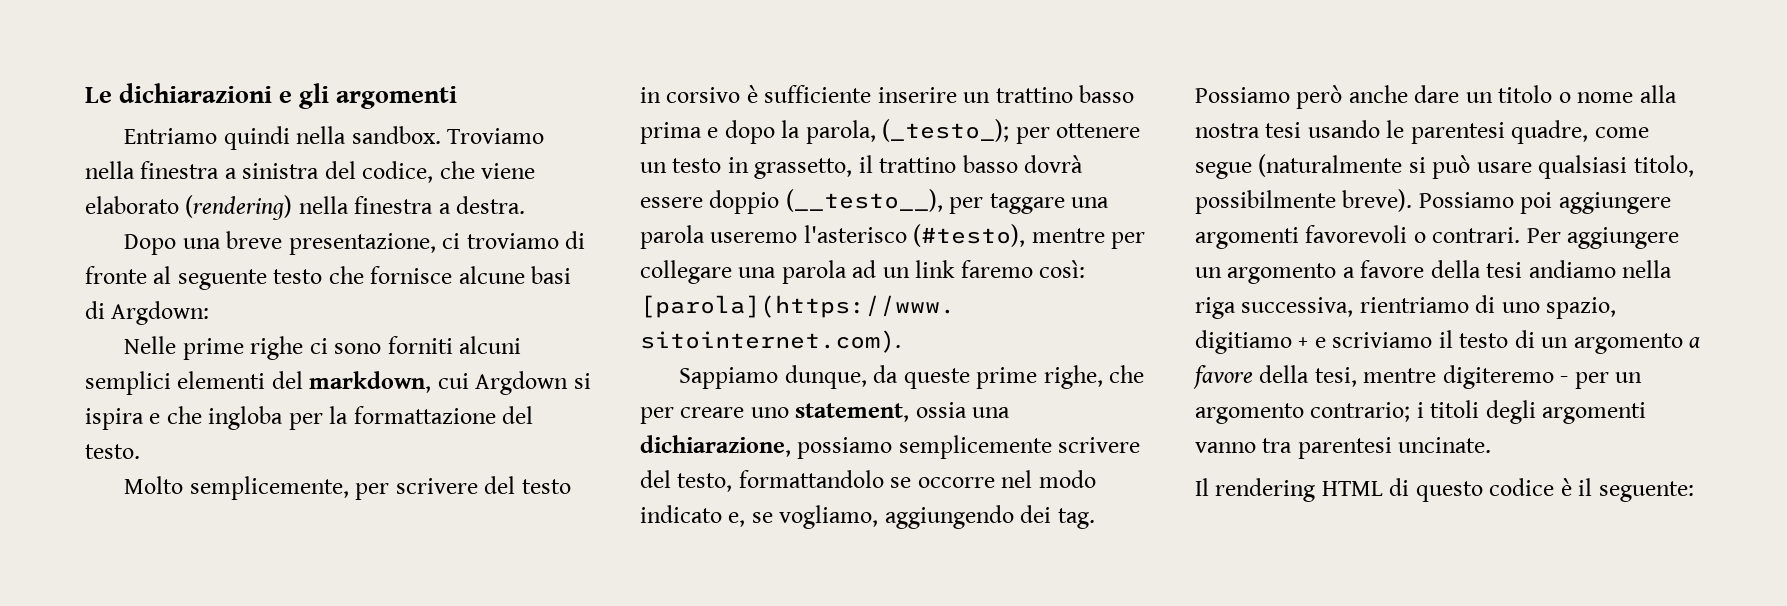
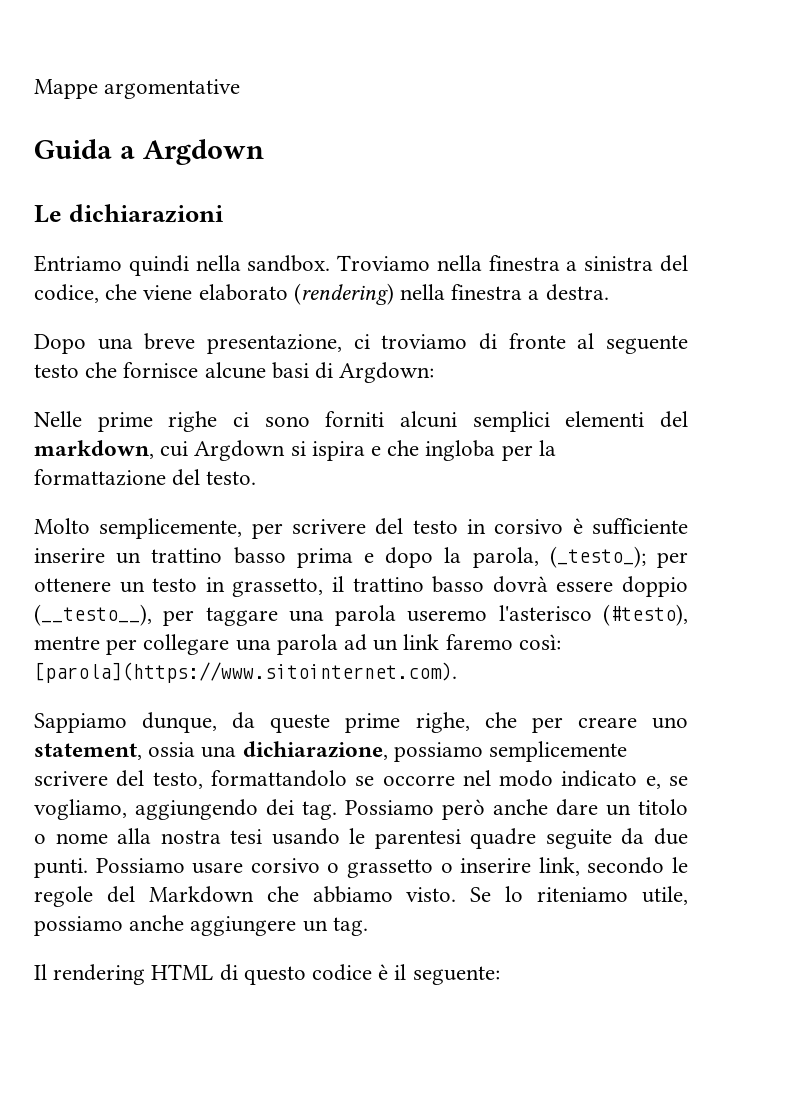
(85, 95) none -> [34,79,241,99] [34,139,264,165] Mappe argomentative // Guida a Argdown //
[279,83,458,109] e gli argomenti -> (225, 213) none
[1511,120,1649,144] [1195,154,1694,179] [1195,189,1671,214] [1195,225,1680,249] [1195,260,1673,284] [1195,295,1617,319] [1195,330,1701,354] [1193,365,1643,389] [1195,400,1647,424] [1195,437,1492,459] quadre, come segue (naturalmente si può usare qualsiasi titolo, possibilmente breve). Possiamo poi aggiungere argomenti favorevoli o contrari. Per aggiungere un argomento a favore della tesi andiamo nella riga successiva, rientriamo di uno spazio, digitiamo + e scriviamo il testo di un argomento a favore della tesi, mentre digiteremo - per un argomento contrario; i titoli degli argomenti vanno tra parentesi uncinate. -> [470,828,688,849] [34,857,689,878] [34,886,689,907] [34,915,368,936] quadre seguite da due punti. Possiamo usare corsivo o grassetto o inserire link, secondo le regole del Markdown che abbiamo visto. Se lo riteniamo utile, possiamo anche aggiungere un tag.

